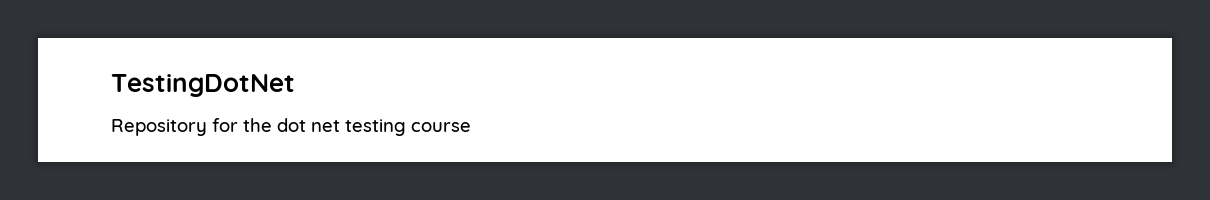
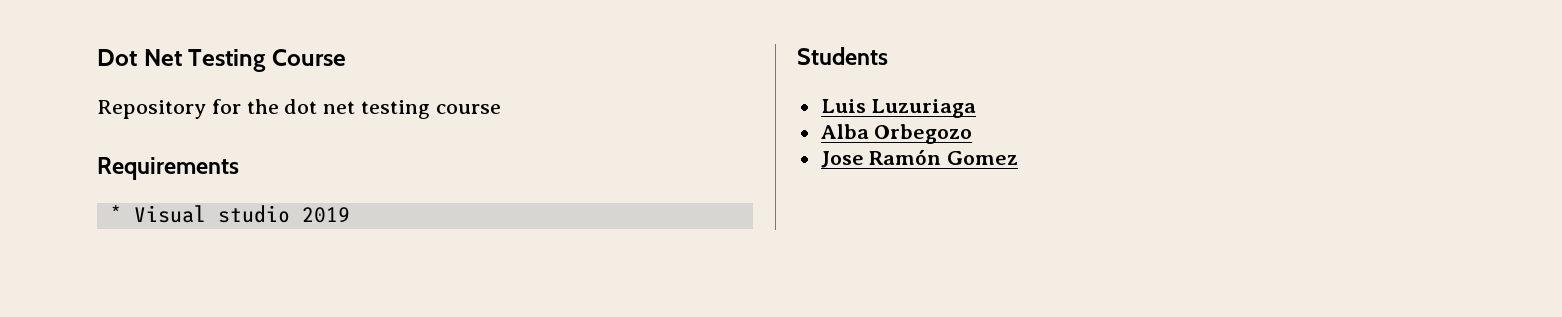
[111,74,295,97] TestingDotNet -> [97,49,346,72] Dot Net Testing Course
(471, 127) none -> [97,157,239,180] [109,205,350,223] [797,47,888,65] [820,99,977,118] [820,124,973,144] [820,149,1019,168] // Requirements // * Visual studio 2019 // Students // Luis Luzuriaga // Alba Orbegozo // Jose Ramón Gomez

